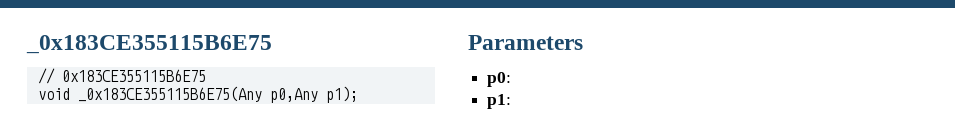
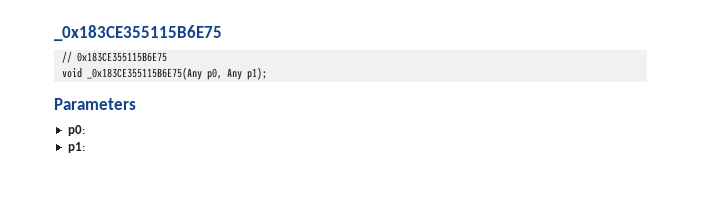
[269,88,318,103] p0,Any -> [206,68,242,80] p0, Any

